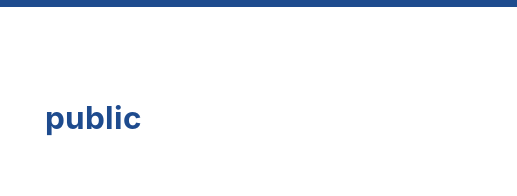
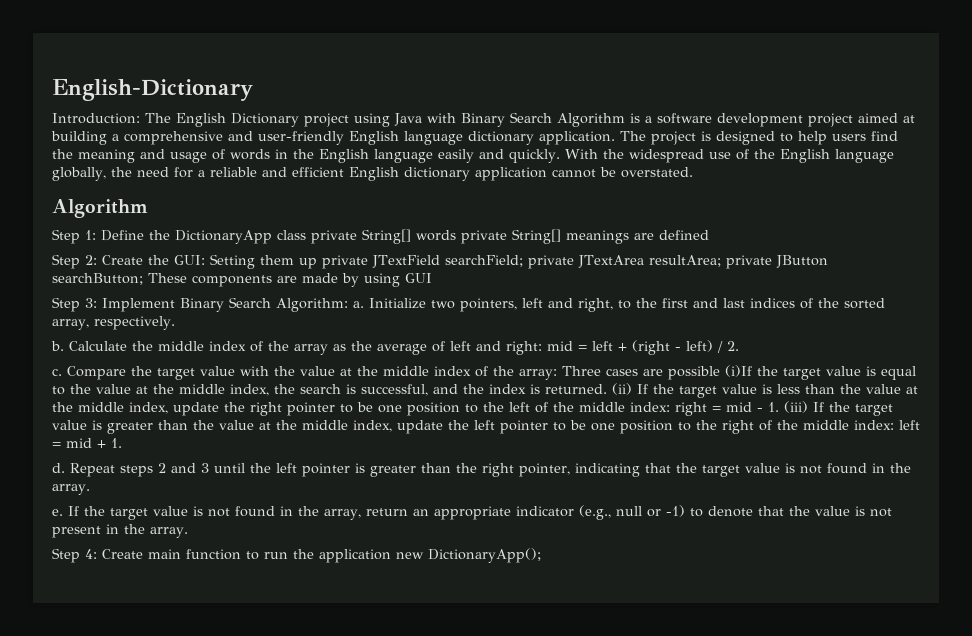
[45,105,142,136] public -> [52,79,253,101] [52,112,915,127] [51,131,898,145] [52,149,894,163] [52,167,693,181] [52,199,148,218] [52,229,709,244] [52,254,828,269] [52,273,432,287] [52,297,885,312] [52,316,175,330] [51,340,739,355] [52,365,916,380] [52,383,918,398] [52,401,893,416] [52,420,920,434] [52,438,122,448] [52,463,911,477] [52,484,90,495] [52,505,892,520] [52,524,188,538] [52,548,541,563] English-Dictionary // Introduction: The English Dictionary project using Java with Binary Search Algorithm is a software development project aimed at building a comprehensive and user-friendly English language dictionary application. The project is designed to help users find the meaning and usage of words in the English language easily and quickly. With the widespread use of the English language globally, the need for a reliable and efficient English dictionary application cannot be overstated. // Algorithm // Step 1: Define the DictionaryApp class private String[] words private String[] meanings are defined // Step 2: Create the GUI: Setting them up private JTextField searchField; private JTextArea resultArea; private JButton searchButton; These components are made by using GUI // Step 3: Implement Binary Search Algorithm: a. Initialize two pointers, left and right, to the first and last indices of the sorted array, respectively. // b. Calculate the middle index of the array as the average of left and right: mid = left + (right - left) / 2. // c. Compare the target value with the value at the middle index of the array: Three cases are possible (i)If the target value is equal to the value at the middle index, the search is successful, and the index is returned. (ii) If the target value is less than the value at the middle index, update the right pointer to be one position to the left of the middle index: right = mid - 1. (iii) If the target value is greater than the value at the middle index, update the left pointer to be one position to the right of the middle index: left = mid + 1. // d. Repeat steps 2 and 3 until the left pointer is greater than the right pointer, indicating that the target value is not found in the array. // e. If the target value is not found in the array, return an appropriate indicator (e.g., null or -1) to denote that the value is not present in the array. // Step 4: Create main function to run the application new DictionaryApp();

